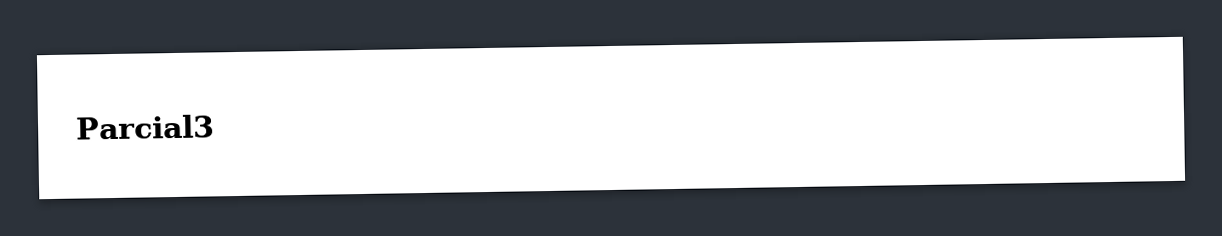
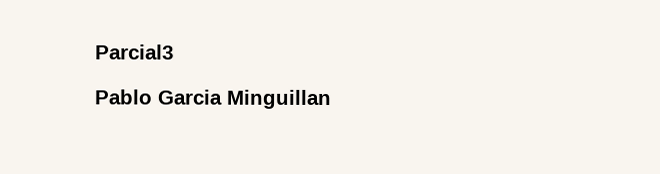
(215, 127) none -> [94,89,331,110] // Pablo Garcia Minguillan

